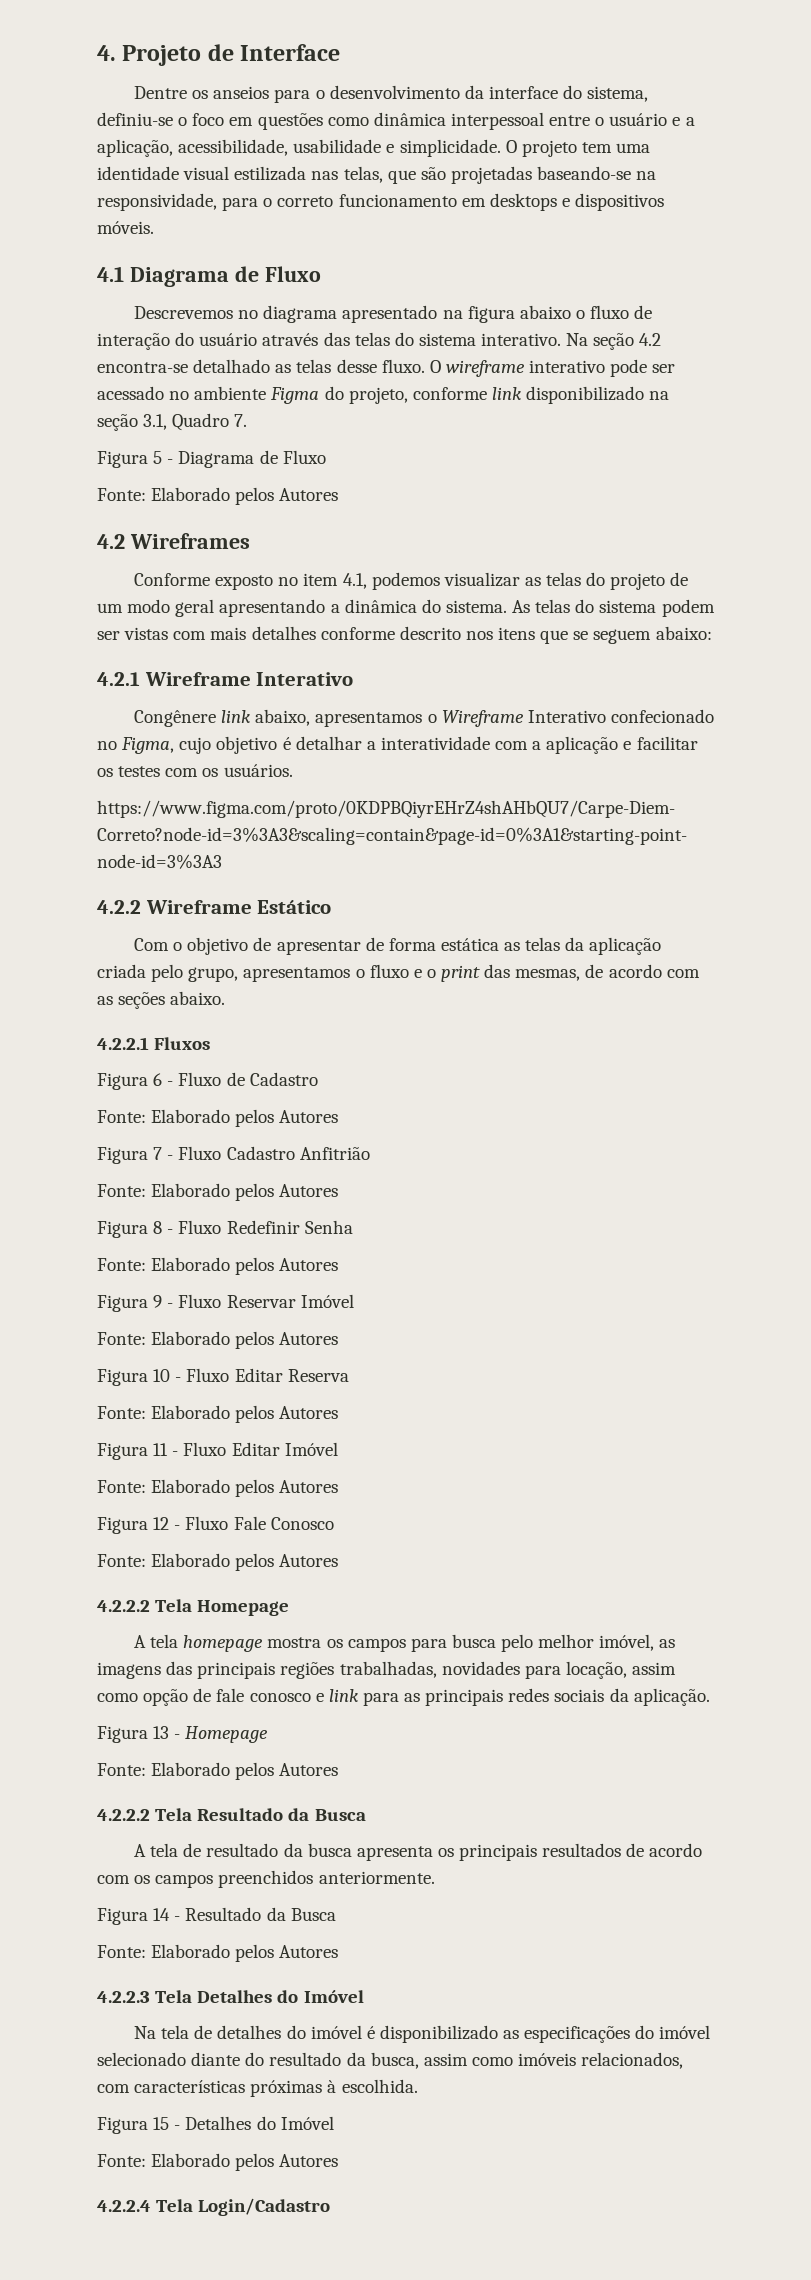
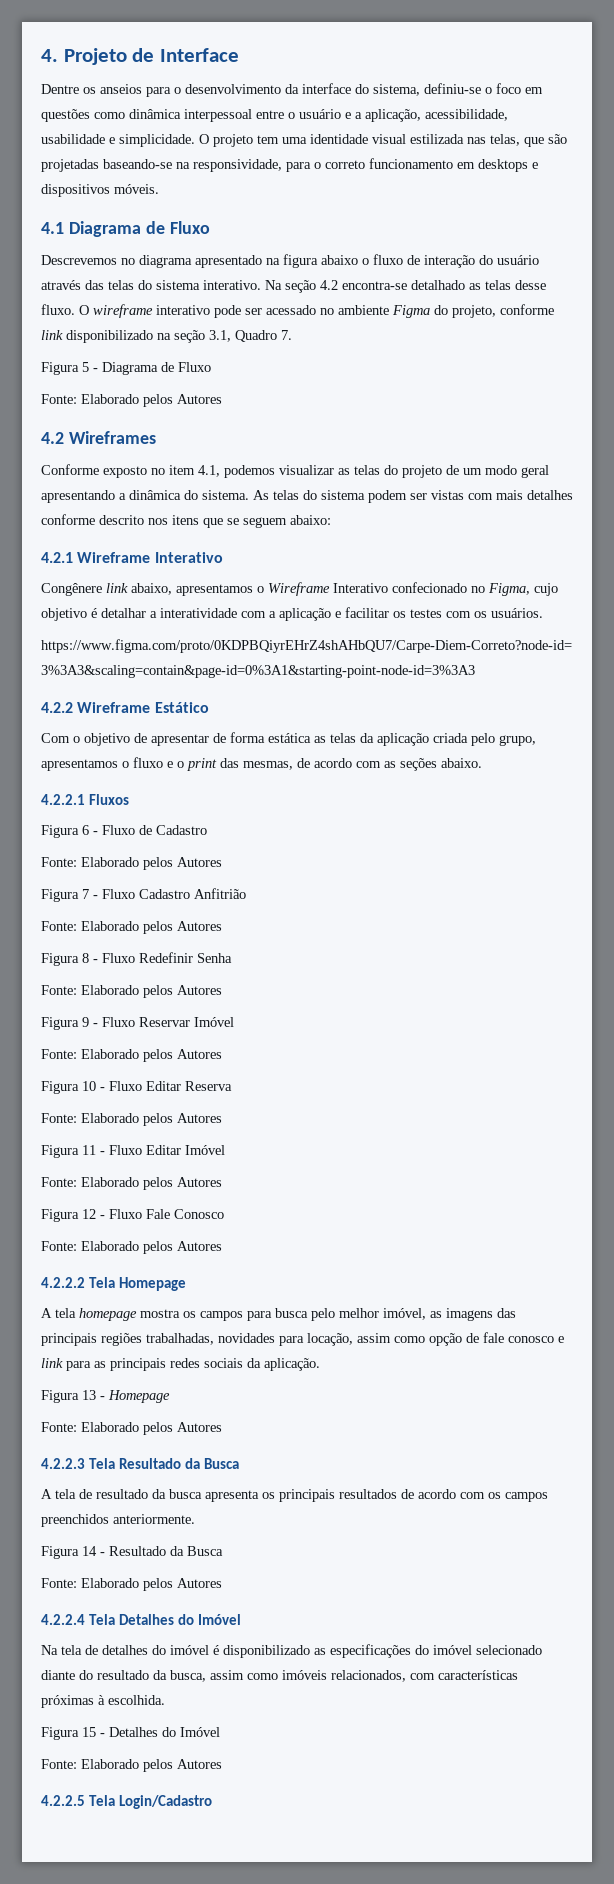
[97,1809,150,1821] 4.2.2.2 -> [41,1458,85,1469] 4.2.2.3
[97,1991,150,2003] 4.2.2.3 -> [41,1614,85,1625] 4.2.2.4
[97,2200,151,2212] 4.2.2.4 -> [41,1795,85,1806] 4.2.2.5

